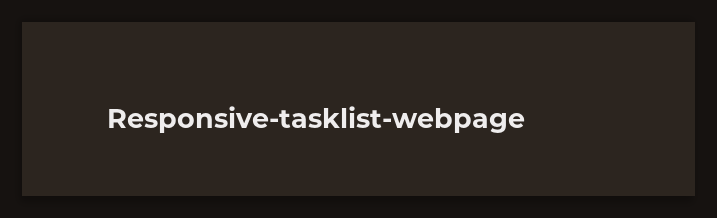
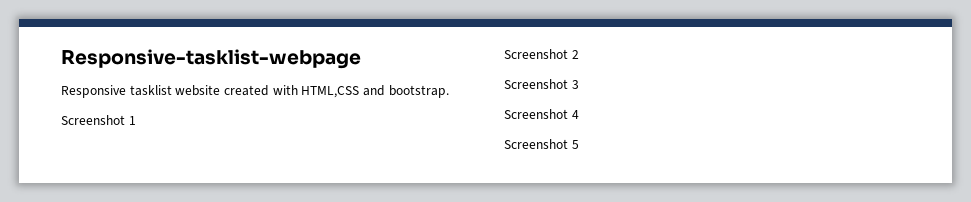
(525, 119) none -> [61,85,449,98] [61,115,136,125] [504,49,579,59] [504,79,579,89] [504,109,579,119] [504,139,579,149] // Responsive tasklist website created with HTML,CSS and bootstrap. // Screenshot 1 // Screenshot 2 // Screenshot 3 // Screenshot 4 // Screenshot 5

